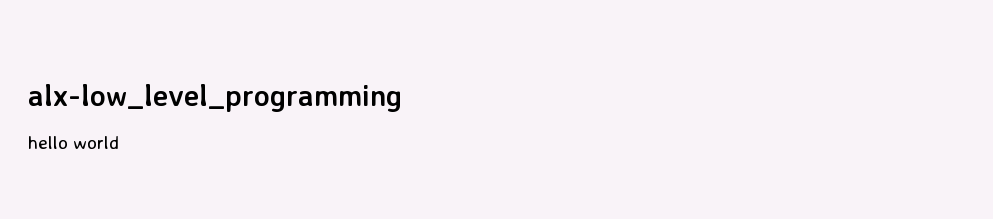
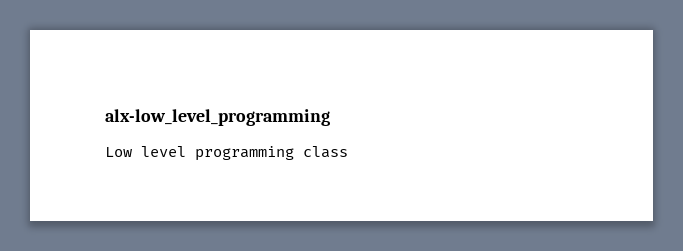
[28,136,120,149] hello world -> [105,146,348,161] Low level programming class

